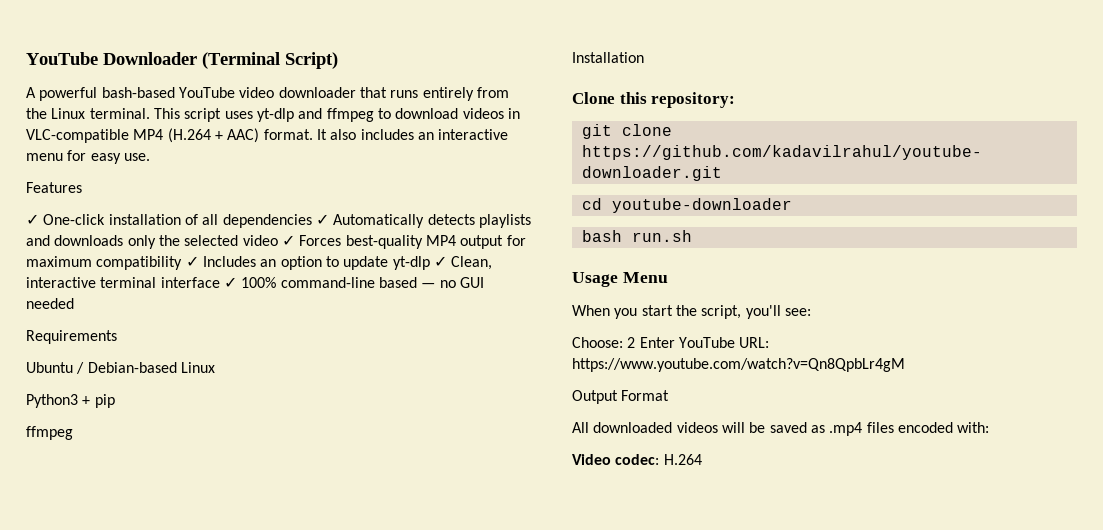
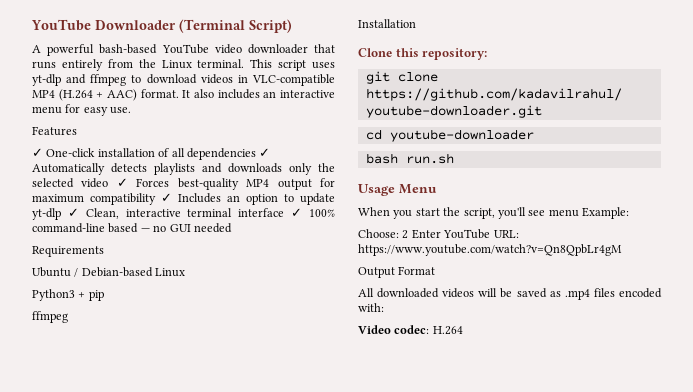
[784,308,811,316] see: -> [528,207,629,219] see menu Example:

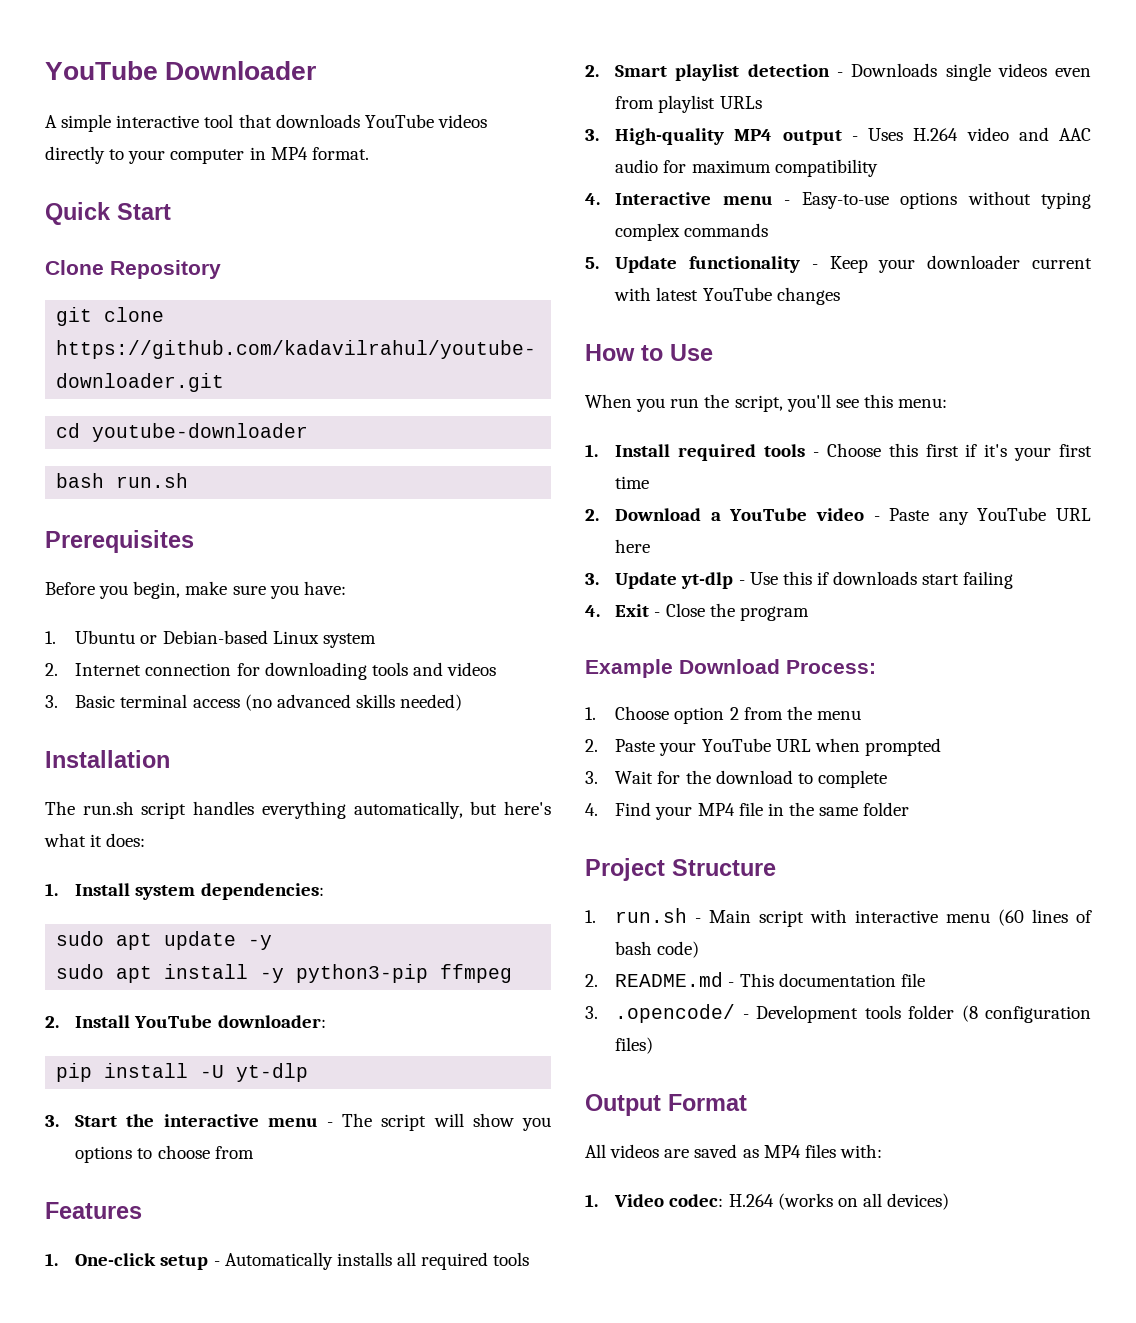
[179,19,292,33] (Terminal Script) -> (317, 70) none
[47,44,335,56] [32,59,335,71] [32,74,335,86] [32,89,335,101] [32,104,132,116] [32,126,77,136] [32,148,271,160] [32,163,335,175] [32,178,335,190] [32,193,335,205] [32,208,335,220] [32,223,232,233] [32,246,104,257] [32,267,186,277] [32,289,104,301] [32,311,68,323] [358,19,416,28] powerful bash-based YouTube video downloader that runs entirely from the Linux terminal. This script uses yt-dlp and ffmpeg to download videos in VLC-compatible MP4 (H.264 + AAC) format. It also includes an interactive menu for easy use. // Features // ✓ One-click installation of all dependencies ✓ Automatically detects playlists and downloads only the selected video ✓ Forces best-quality MP4 output for maximum compatibility ✓ Includes an option to update yt-dlp ✓ Clean, interactive terminal interface ✓ 100% command-line based — no GUI needed // Requirements // Ubuntu / Debian-based Linux // Python3 + pip // ffmpeg // Installation -> [61,114,487,132] [45,146,369,164] [45,202,171,225] simple interactive tool that downloads YouTube videos directly to your computer in MP4 format. // Quick Start
[395,48,488,60] this repository: -> [110,260,221,279] Repository
[358,184,437,196] Usage Menu -> [45,530,194,553] [45,581,346,599] [45,630,376,648] [45,662,497,680] [45,694,463,711] [45,750,170,768] [45,801,551,819] [44,833,146,847] [45,883,324,900] [56,931,273,950] [56,964,513,983] [45,1015,326,1028] [56,1063,309,1082] [45,1113,551,1131] [75,1145,254,1163] [45,1202,142,1219] [45,1252,530,1270] [585,63,1092,81] [615,95,762,113] [585,127,1091,145] [615,159,878,177] [585,191,1091,209] [615,223,769,241] [585,255,1092,273] [614,287,840,305] [585,344,713,361] Prerequisites // Before you begin, make sure you have: // 1. Ubuntu or Debian-based Linux system // 2. Internet connection for downloading tools and videos // 3. Basic terminal access (no advanced skills needed) // Installation // The run.sh script handles everything automatically, but here's what it does: // 1. Install system dependencies: // sudo apt update -y // sudo apt install -y python3-pip ffmpeg // 2. Install YouTube downloader: // pip install -U yt-dlp // 3. Start the interactive menu - The script will show you options to choose from // Features // 1. One-click setup - Automatically installs all required tools // 2. Smart playlist detection - Downloads single videos even from playlist URLs // 3. High-quality MP4 output - Uses H.264 video and AAC audio for maximum compatibility // 4. Interactive menu - Easy-to-use options without typing complex commands // 5. Update functionality - Keep your downloader current with latest YouTube changes // How to Use
[415,208,440,216] start -> [670,398,700,408] run
[548,207,629,219] [358,229,519,239] [358,244,622,256] [358,266,436,278] [358,288,662,300] menu Example: // Choose: 2 Enter YouTube URL: https://www.youtube.com/watch?v=Qn8QpbLr4gM // Output Format // All downloaded videos will be saved as .mp4 files encoded -> [863,394,948,408] [585,443,1092,461] [615,476,650,489] [585,507,1091,525] [615,539,651,553] [585,571,1014,589] [585,603,809,621] [585,659,876,678] [585,706,861,724] [585,738,941,756] [585,770,887,788] [585,802,910,820] [585,858,776,881] [585,908,1092,927] [615,941,700,958] [585,972,925,987] [585,1004,1091,1023] [615,1037,654,1054] [585,1094,747,1116] [585,1144,836,1158] this menu: // 1. Install required tools - Choose this first if it's your first time // 2. Download a YouTube video - Paste any YouTube URL here // 3. Update yt-dlp - Use this if downloads start failing // 4. Exit - Close the program // Example Download Process: // 1. Choose option 2 from the menu // 2. Paste your YouTube URL when prompted // 3. Wait for the download to complete // 4. Find your MP4 file in the same folder // Project Structure // 1. run.sh - Main script with interactive menu (60 lines of bash code) // 2. README.md - This documentation file // 3. .opencode/ - Development tools folder (8 configuration files) // Output Format // All videos are saved as MP4 files
(384, 307) none -> [585,1194,598,1207] 1.
(463, 330) none -> [777,1193,950,1210] (works on all devices)

